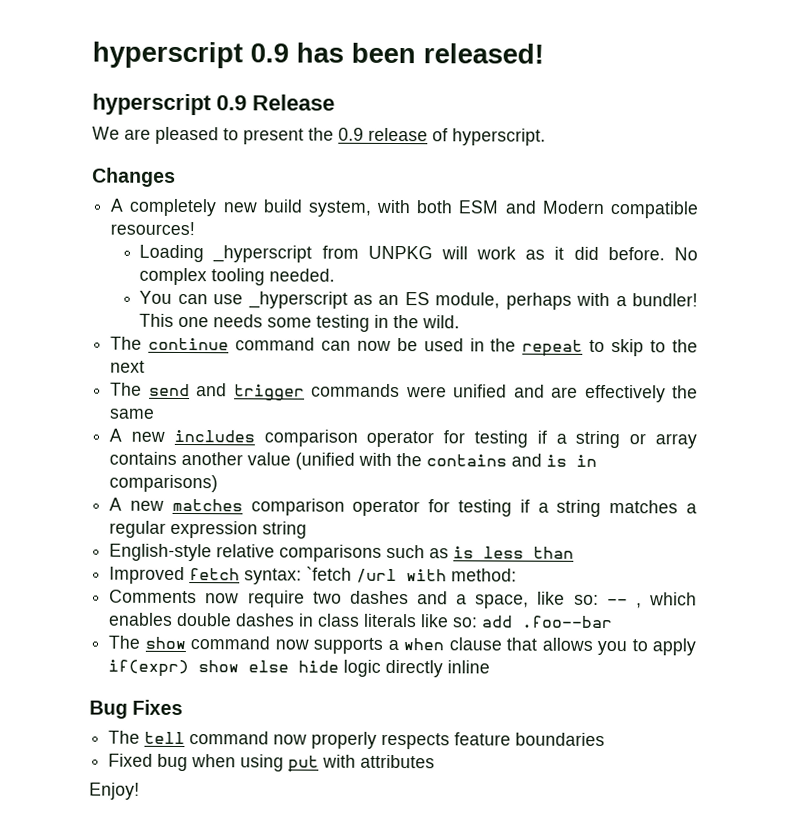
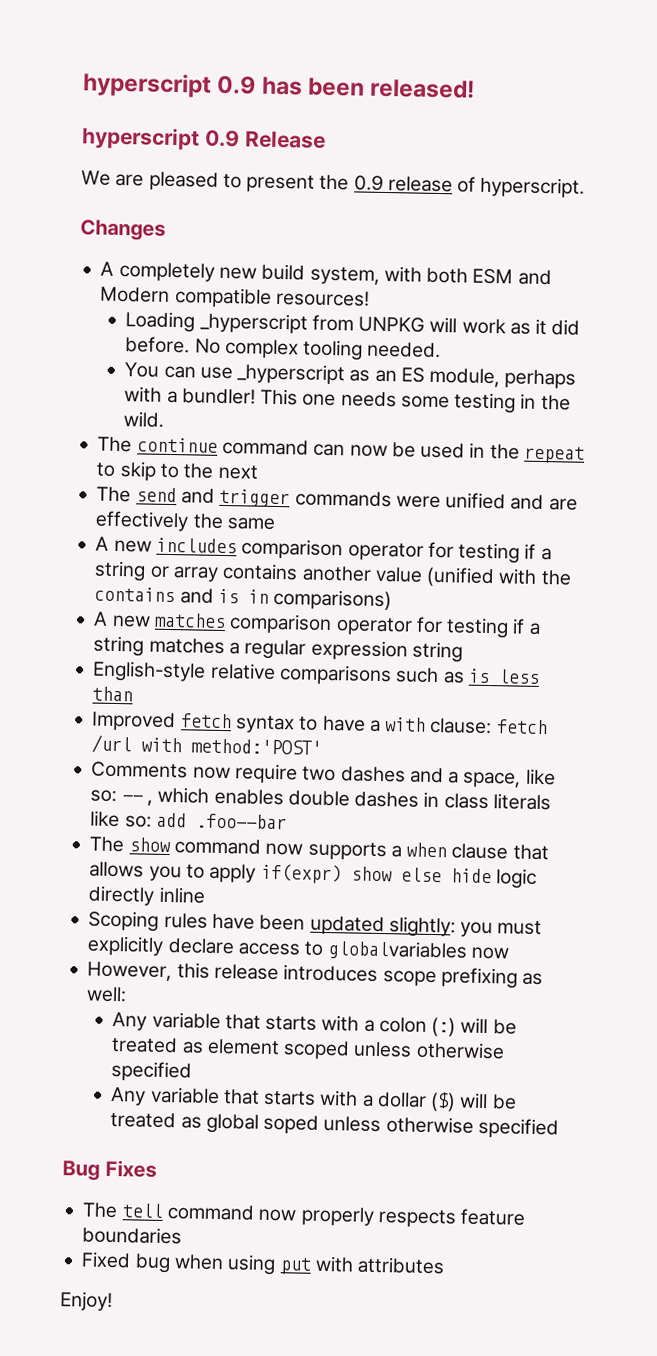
[244,566,353,585] syntax: `fetch -> [234,715,548,735] syntax to have a with clause: fetch
[451,568,518,582] method: -> [191,738,323,755] method:'POST'
(491, 667) none -> [88,910,543,938] [87,935,509,961] [87,961,544,989] [86,986,128,1003] [112,1011,517,1037] [111,1036,505,1060] [111,1060,193,1082] [110,1086,517,1112] [110,1111,559,1139] // Scoping rules have been updated slightly: you must explicitly declare access to globalvariables now // However, this release introduces scope prefixing as well: // Any variable that starts with a colon (:) will be treated as element scoped unless otherwise specified // Any variable that starts with a dollar ($) will be treated as global soped unless otherwise specified

